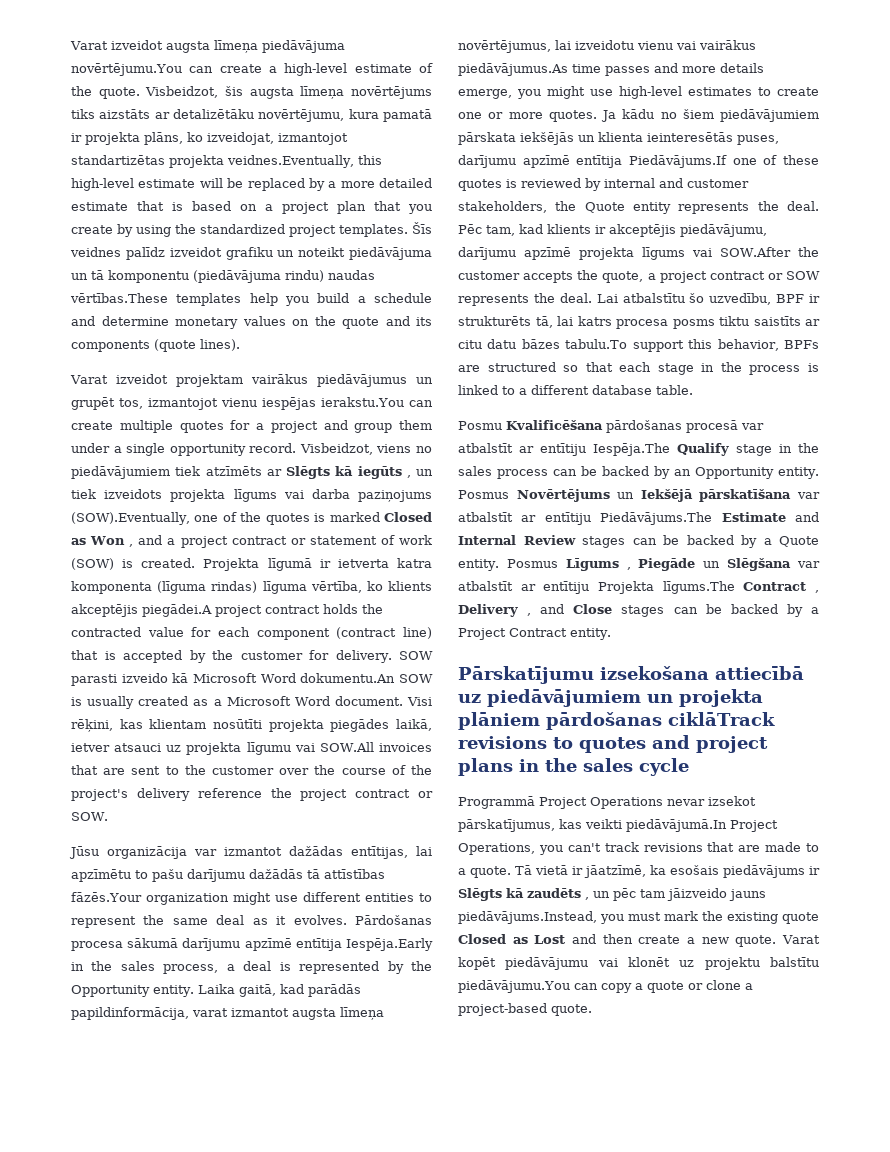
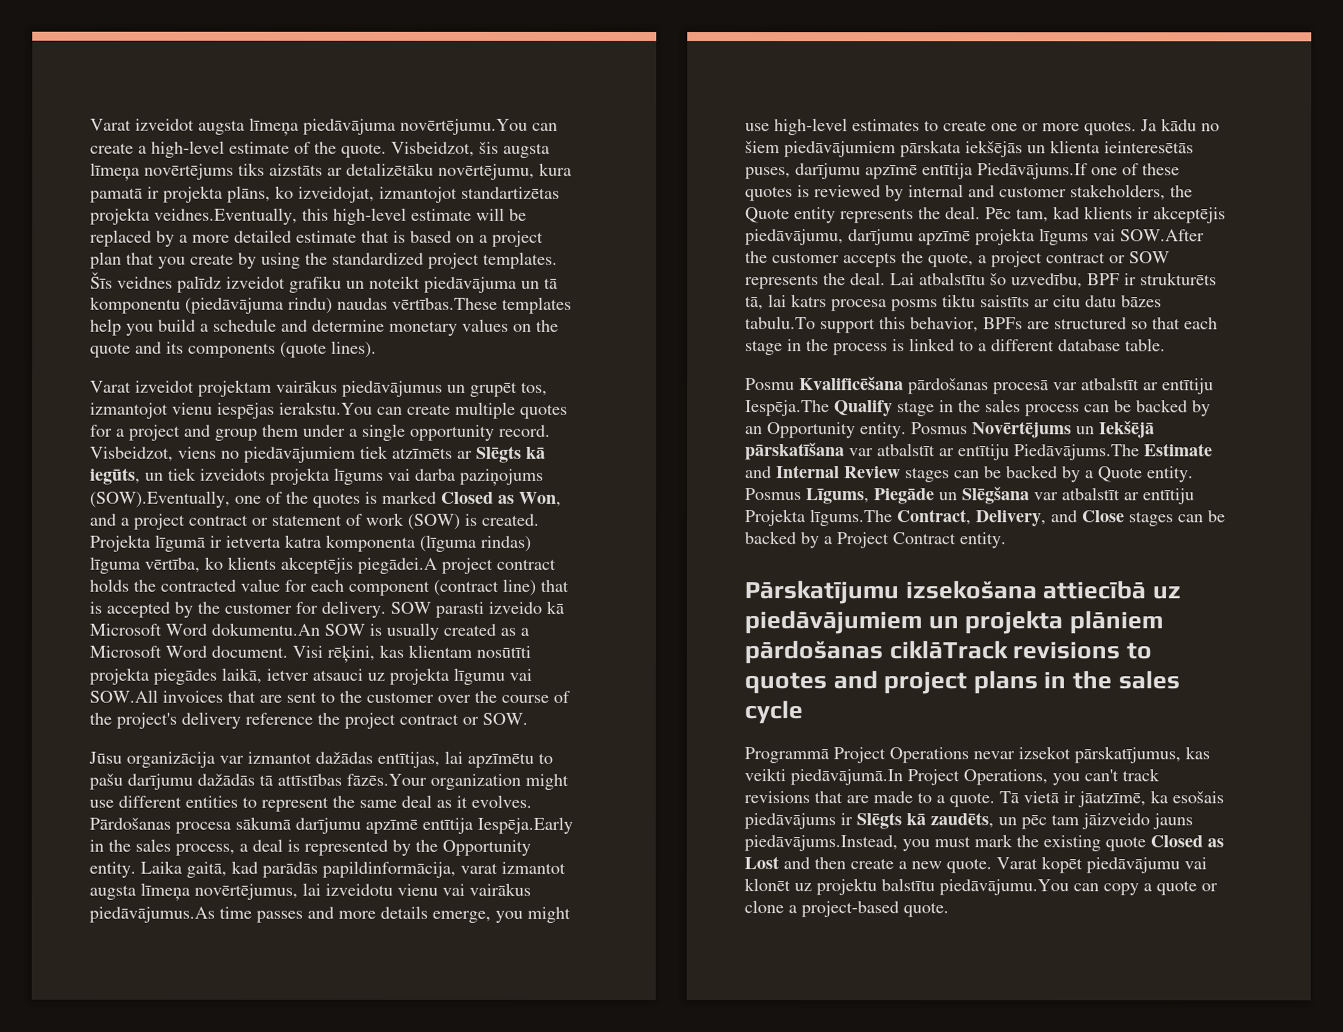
[357,466,411,479] iegūts , -> [90,467,141,485] iegūts,
[90,536,134,547] Won , -> [519,491,562,507] Won,
[565,558,631,571] Līgums , -> [806,488,870,505] Līgums,
[743,582,819,593] [458,604,532,617] Contract , Delivery , -> [896,509,1047,527] Contract, Delivery,
[527,888,589,900] zaudēts , -> [930,812,994,829] zaudēts,

